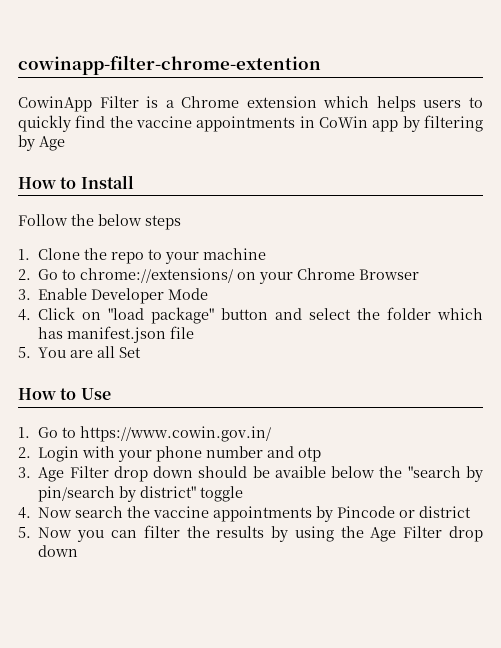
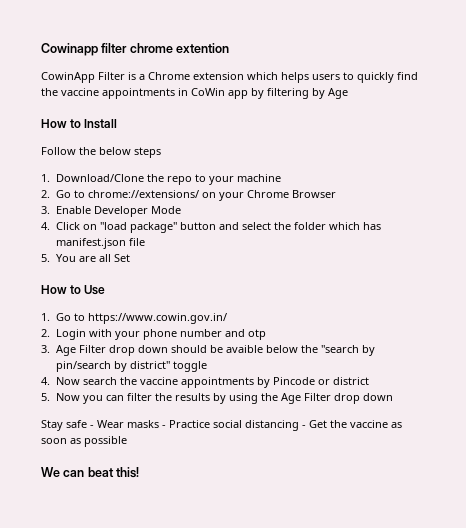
[18,55,321,75] cowinapp-filter-chrome-extention -> [41,43,230,56] Cowinapp filter chrome extention
[38,248,81,260] Clone -> [55,174,144,182] Download/Clone
(79, 551) none -> [41,420,402,431] [41,436,127,447] [41,467,140,478] // Stay safe - Wear masks - Practice social distancing - Get the vaccine as soon as possible // We can beat this!

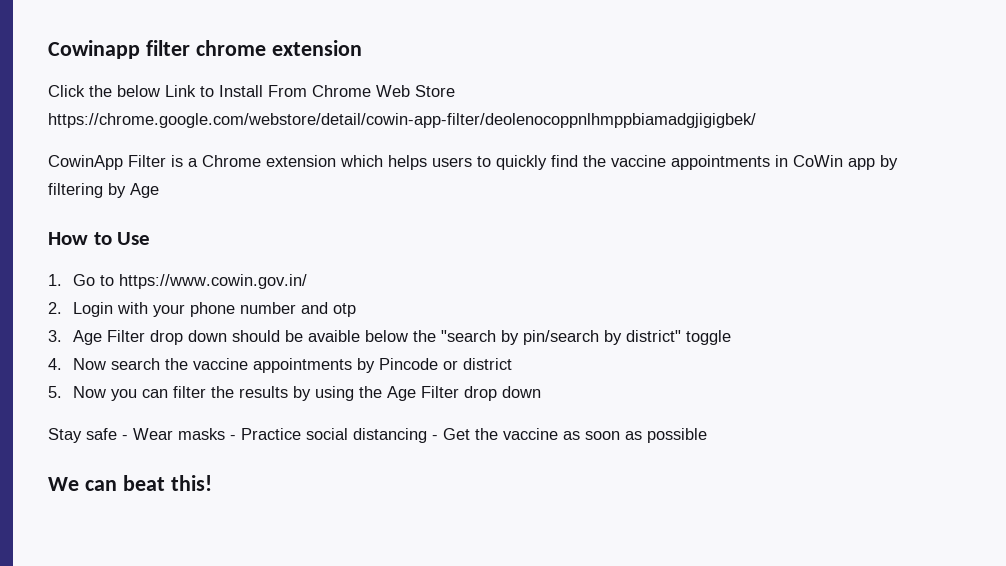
[176,43,230,53] extention -> [271,40,362,56] [48,85,455,97] [48,113,756,128] extension // Click the below Link to Install From Chrome Web Store https://chrome.google.com/webstore/detail/cowin-app-filter/deolenocoppnlhmppbiamadgjigigbek/
[41,119,118,129] [41,147,161,158] [41,174,281,185] [41,190,336,201] [41,206,181,217] [41,222,381,233] [55,238,145,249] [41,254,130,262] // How to Install // Follow the below steps // 1. Download/Clone the repo to your machine // 2. Go to chrome://extensions/ on your Chrome Browser // 3. Enable Developer Mode // 4. Click on "load package" button and select the folder which has manifest.json file // 5. You are all Set -> (159, 190) none

